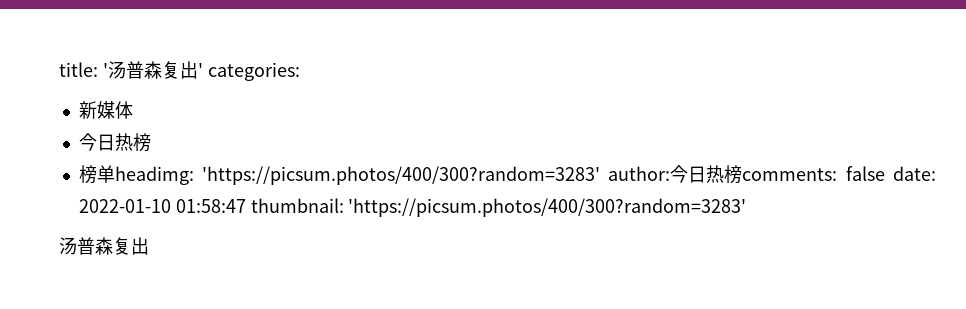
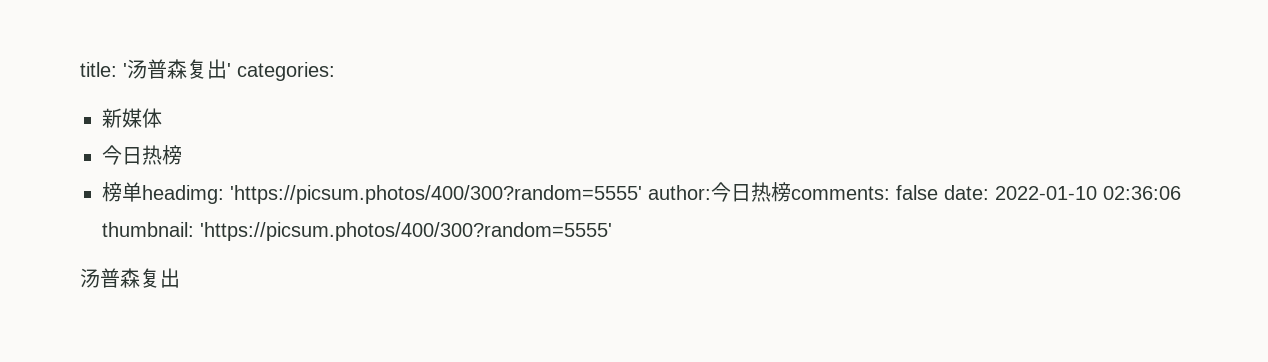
[202,166,601,185] 'https://picsum.photos/400/300?random=3283' -> [230,185,642,204] 'https://picsum.photos/400/300?random=5555'
[175,198,747,217] 01:58:47 thumbnail: 'https://picsum.photos/400/300?random=3283' -> [1103,186,1181,200] [102,222,612,241] 02:36:06 thumbnail: 'https://picsum.photos/400/300?random=5555'

